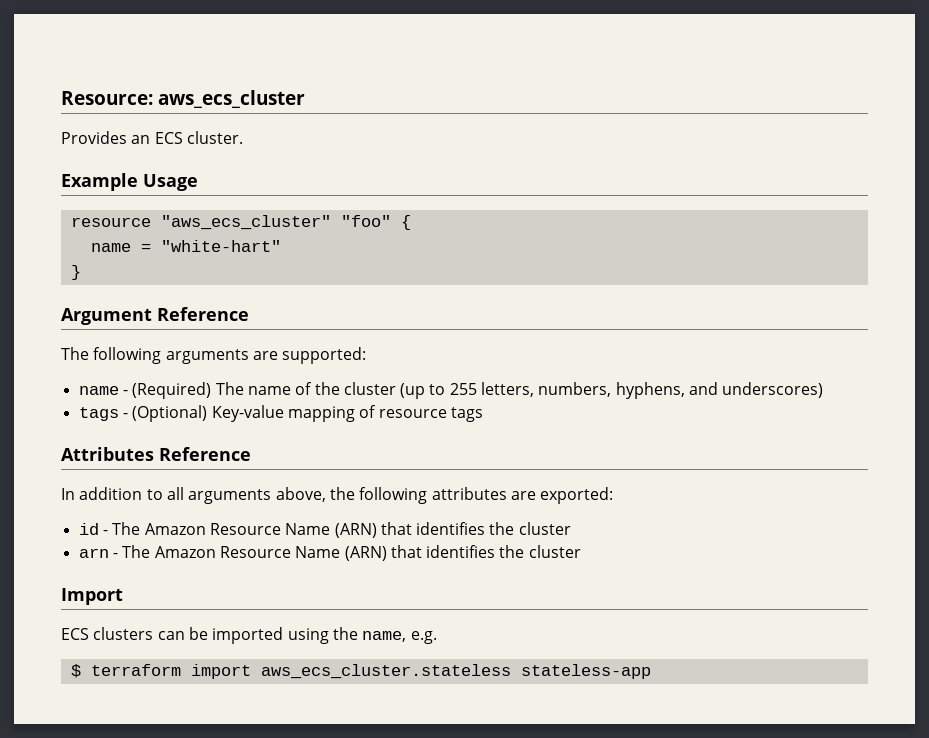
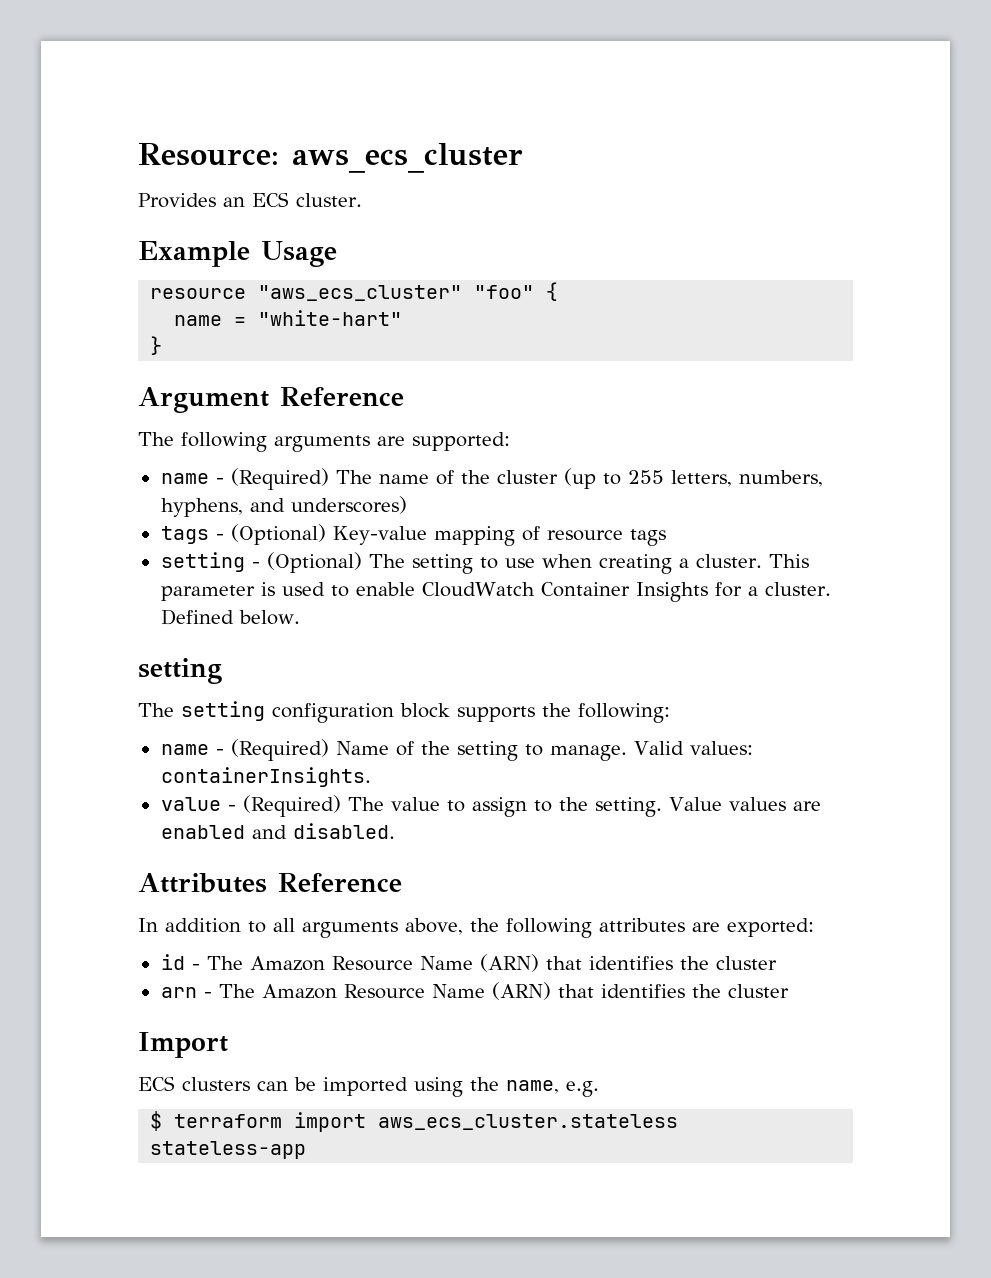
(483, 414) none -> [160,552,809,574] [160,582,831,602] [160,609,300,625] [138,658,222,684] [138,701,670,723] [160,739,753,761] [160,767,371,787] [160,795,821,817] [160,823,395,839] // setting - (Optional) The setting to use when creating a cluster. This parameter is used to enable CloudWatch Container Insights for a cluster. Defined below. // setting // The setting configuration block supports the following: // name - (Required) Name of the setting to manage. Valid values: containerInsights. // value - (Required) The value to assign to the setting. Value values are enabled and disabled.

